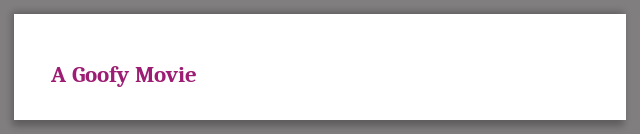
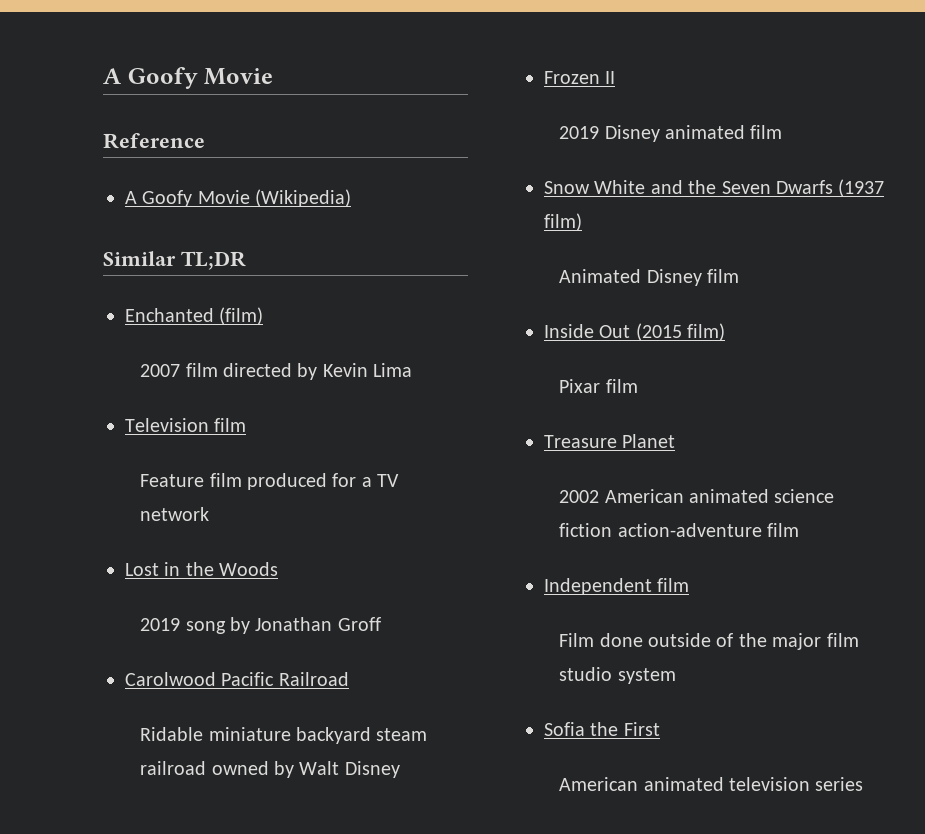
[50,66,198,87] A Goofy Movie -> [103,67,274,89] [103,133,205,149] [125,189,352,207] [103,251,246,270] [125,307,264,325] [140,363,413,380] [125,418,247,432] [140,473,400,490] [140,507,210,521] [125,562,279,576] [140,617,381,634] [125,672,349,686] [140,727,428,744] [140,761,400,778] [544,71,616,84] [559,125,783,142] [544,179,885,197] [544,213,582,231] [559,269,740,286] [544,323,726,341] [559,379,638,393] [544,434,676,448] [559,489,835,503] [559,523,800,537] [544,578,690,595] [559,633,859,650] [559,667,676,684] [544,722,660,736] [559,777,864,791] A Goofy Movie // Reference // A Goofy Movie (Wikipedia) // Similar TL;DR // Enchanted (film) // 2007 film directed by Kevin Lima // Television film // Feature film produced for a TV network // Lost in the Woods // 2019 song by Jonathan Groff // Carolwood Pacific Railroad // Ridable miniature backyard steam railroad owned by Walt Disney // Frozen II // 2019 Disney animated film // Snow White and the Seven Dwarfs (1937 film) // Animated Disney film // Inside Out (2015 film) // Pixar film // Treasure Planet // 2002 American animated science fiction action-adventure film // Independent film // Film done outside of the major film studio system // Sofia the First // American animated television series

